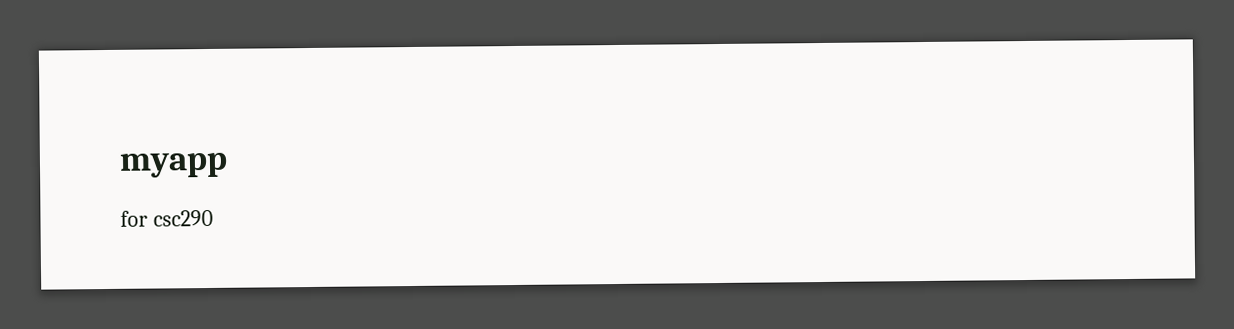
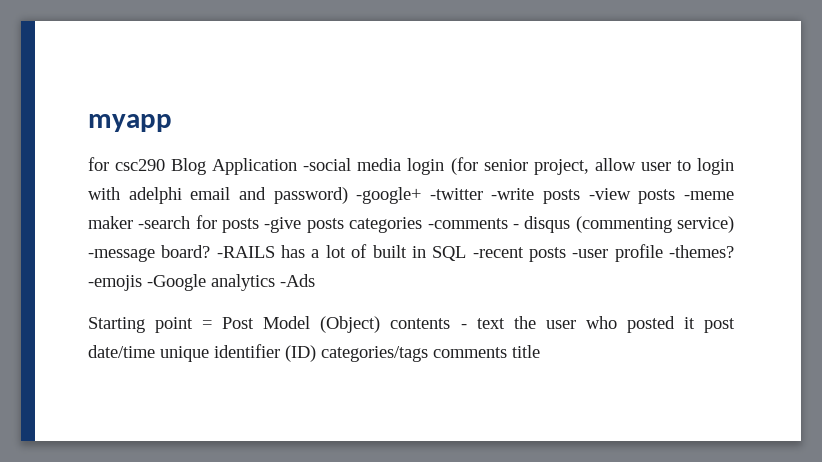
(213, 218) none -> [171,157,735,175] [88,187,734,204] [88,215,735,233] [88,244,734,262] [88,274,315,291] [88,316,735,333] [88,344,540,362] Blog Application -social media login (for senior project, allow user to login with adelphi email and password) -google+ -twitter -write posts -view posts -meme maker -search for posts -give posts categories -comments - disqus (commenting service) -message board? -RAILS has a lot of built in SQL -recent posts -user profile -themes? -emojis -Google analytics -Ads // Starting point = Post Model (Object) contents - text the user who posted it post date/time unique identifier (ID) categories/tags comments title

